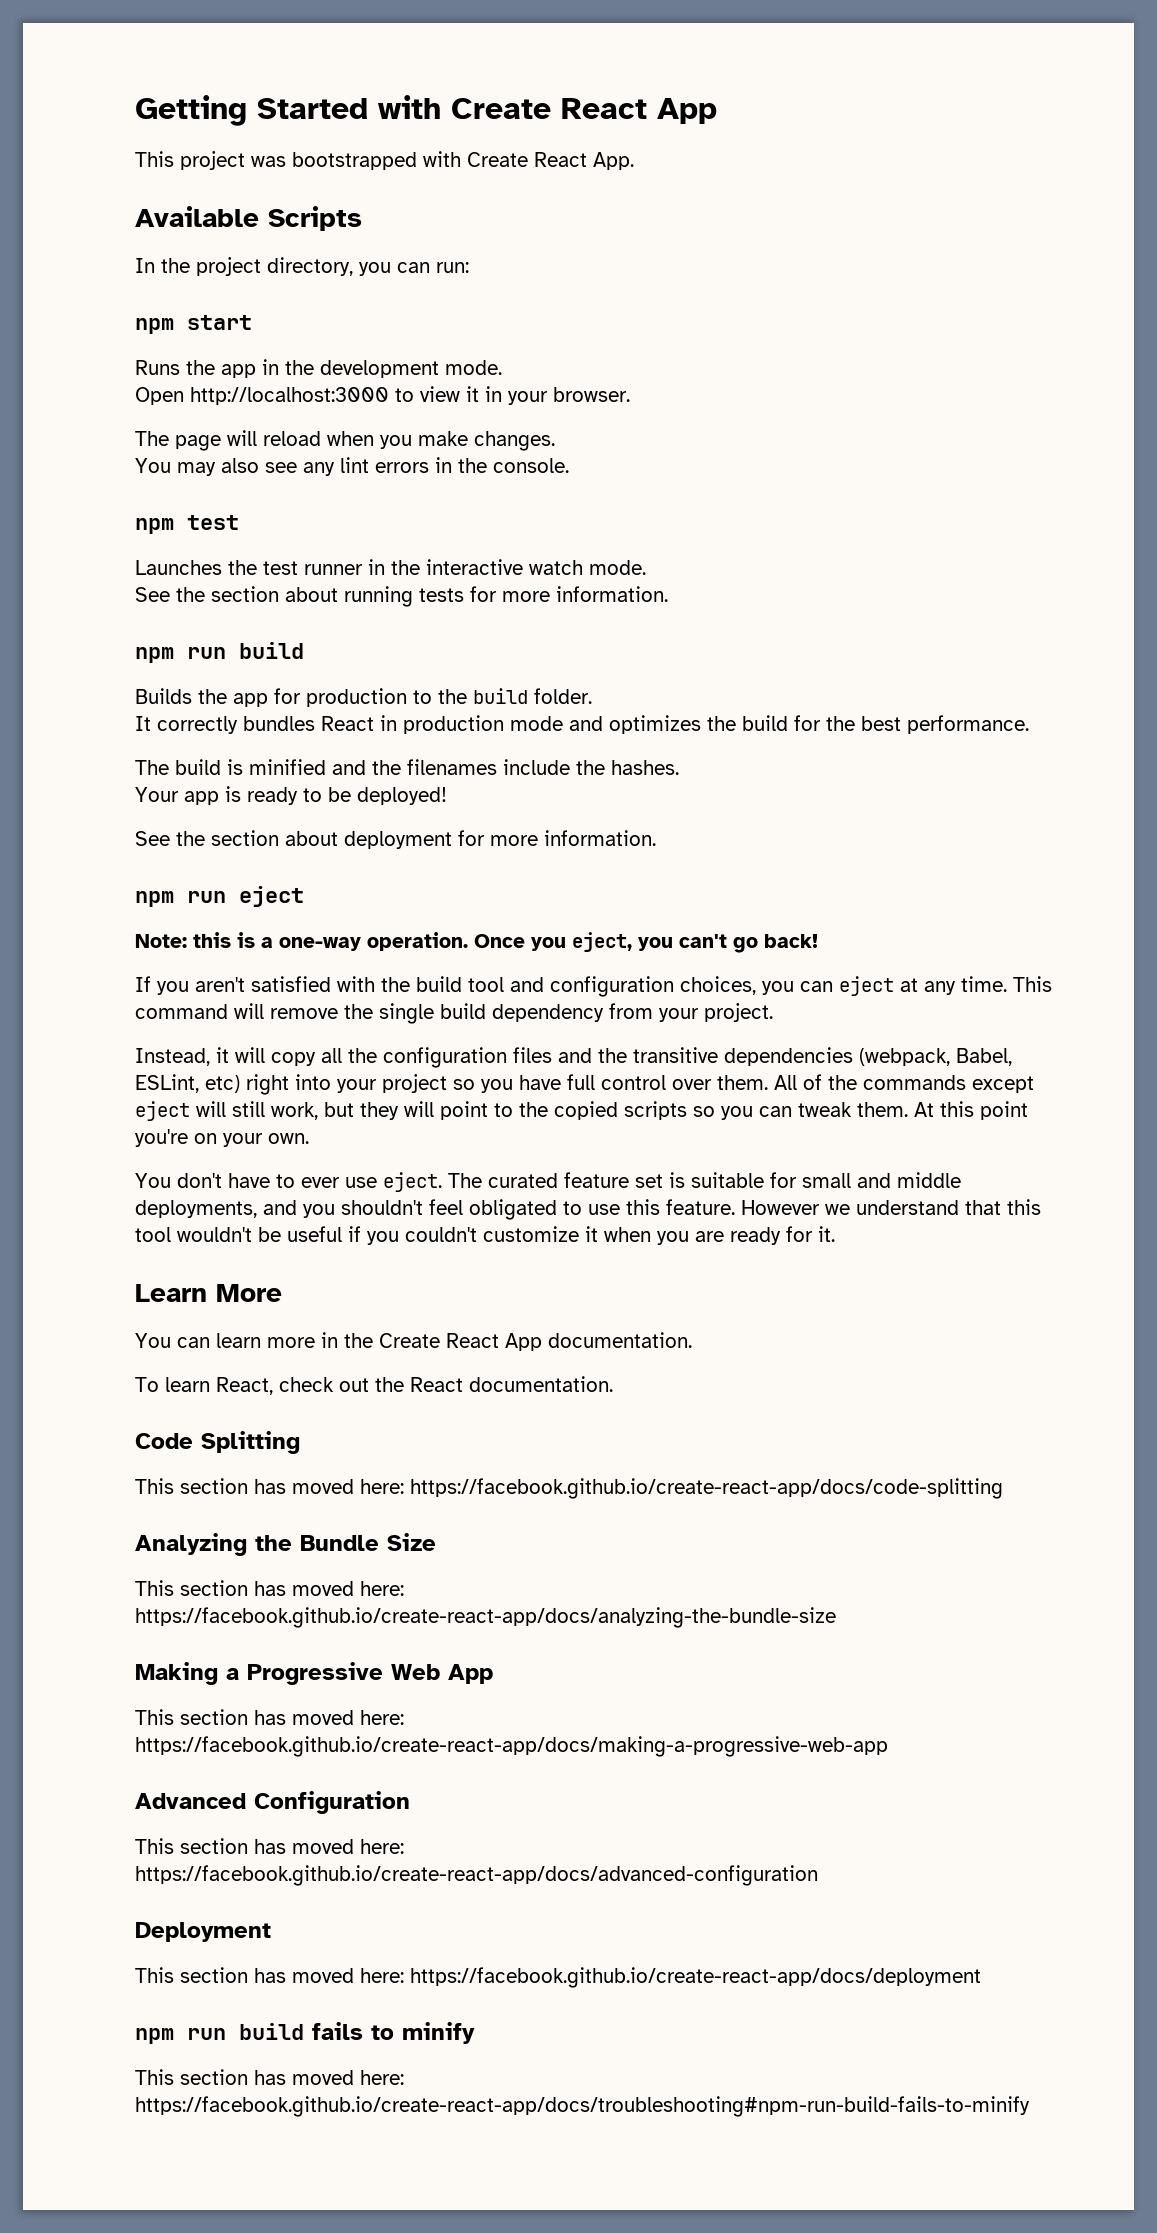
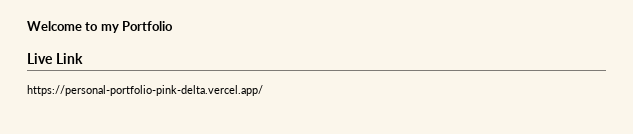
[135,95,717,126] [135,151,634,170] [135,206,362,231] [135,257,469,276] [135,315,252,334] [135,359,502,378] [135,386,630,405] [135,430,555,451] [135,457,569,476] [135,515,239,534] [135,559,646,575] [135,586,668,607] [135,642,304,663] [135,688,592,707] [135,715,1029,734] [135,759,679,775] [135,786,447,805] [135,830,656,849] [135,886,304,907] [135,932,818,953] [135,976,1052,997] [135,1003,773,1024] [135,1047,1012,1068] [135,1074,1034,1095] [135,1101,1028,1121] [135,1129,309,1147] [135,1172,961,1192] [135,1199,1041,1220] [135,1226,835,1245] [135,1284,282,1302] [135,1332,692,1351] [135,1376,613,1395] [135,1431,300,1454] [135,1478,1003,1499] [135,1533,436,1556] [135,1580,404,1596] [135,1607,836,1628] [135,1662,493,1685] [135,1709,404,1725] [135,1736,888,1757] [135,1791,410,1814] [135,1838,404,1854] [135,1865,818,1886] [135,1922,271,1942] [135,1967,981,1988] [135,2022,475,2044] [135,2069,404,2085] [135,2096,1030,2117] Getting Started with Create React App // This project was bootstrapped with Create React App. // Available Scripts // In the project directory, you can run: // npm start // Runs the app in the development mode. // Open http://localhost:3000 to view it in your browser. // The page will reload when you make changes. // You may also see any lint errors in the console. // npm test // Launches the test runner in the interactive watch mode. // See the section about running tests for more information. // npm run build // Builds the app for production to the build folder. // It correctly bundles React in production mode and optimizes the build for the best performance. // The build is minified and the filenames include the hashes. // Your app is ready to be deployed! // See the section about deployment for more information. // npm run eject // Note: this is a one-way operation. Once you eject, you can't go back! // If you aren't satisfied with the build tool and configuration choices, you can eject at any time. This command will remove the single build dependency from your project. // Instead, it will copy all the configuration files and the transitive dependencies (webpack, Babel, ESLint, etc) right into your project so you have full control over them. All of the commands except eject will still work, but they will point to the copied scripts so you can tweak them. At this point you're on your own. // You don't have to ever use eject. The curated feature set is suitable for small and middle deployments, and you shouldn't feel obligated to use this feature. However we understand that this tool wouldn't be useful if you couldn't customize it when you are ready for it. // Learn More // You can learn more in the Create React App documentation. // To learn React, check out the React documentation. // Code Splitting // This section has moved here: https://facebook.github.io/create-react-app/docs/code-splitting // Analyzing the Bundle Size // This section has moved here: https://facebook.github.io/create-react-app/docs/analyzing-the-bundle-size // Making a Progressive Web App // This section has moved here: https://facebook.github.io/create-react-app/docs/making-a-progressive-web-app // Advanced Configuration // This section has moved here: https://facebook.github.io/create-react-app/docs/advanced-configuration // Deployment // This section has moved here: https://facebook.github.io/create-react-app/docs/deployment // npm run build fails to minify // This section has moved here: https://facebook.github.io/create-react-app/docs/troubleshooting#npm-run-build-fails-to-minify -> [27,21,174,33] [27,53,83,64] [27,85,263,96] Welcome to my Portfolio // Live Link // https://personal-portfolio-pink-delta.vercel.app/

